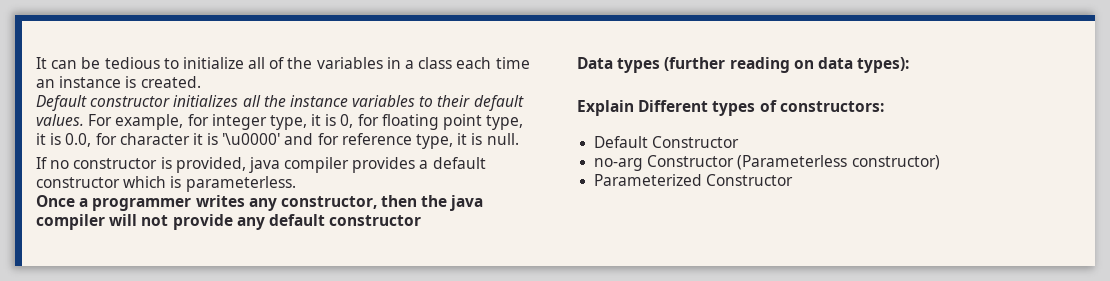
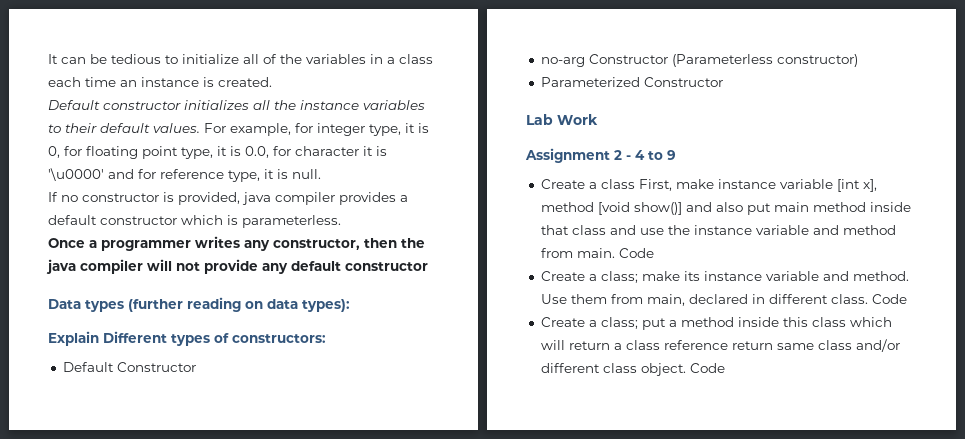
(794, 180) none -> [526,114,598,125] [525,148,676,163] [540,179,877,192] [540,202,911,215] [540,225,896,235] [540,248,654,258] [540,271,909,283] [540,294,907,306] [540,317,892,330] [540,339,900,352] [540,363,725,376] // Lab Work // Assignment 2 - 4 to 9 // Create a class First, make instance variable [int x], method [void show()] and also put main method inside that class and use the instance variable and method from main. Code // Create a class; make its instance variable and method. Use them from main, declared in different class. Code // Create a class; put a method inside this class which will return a class reference return same class and/or different class object. Code

